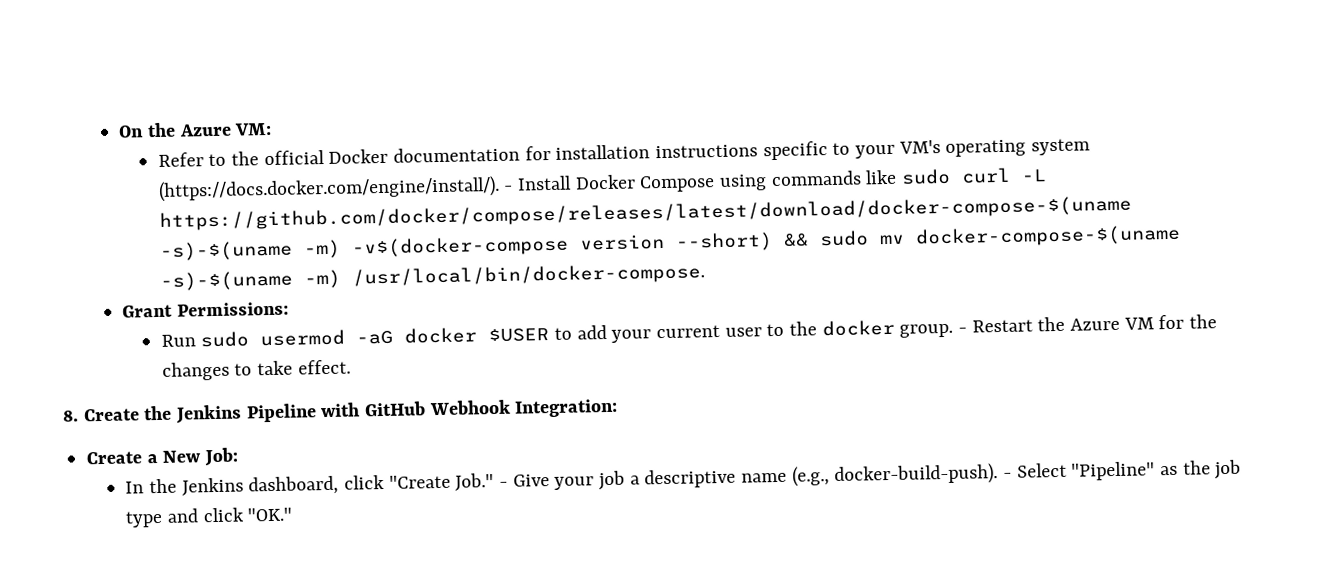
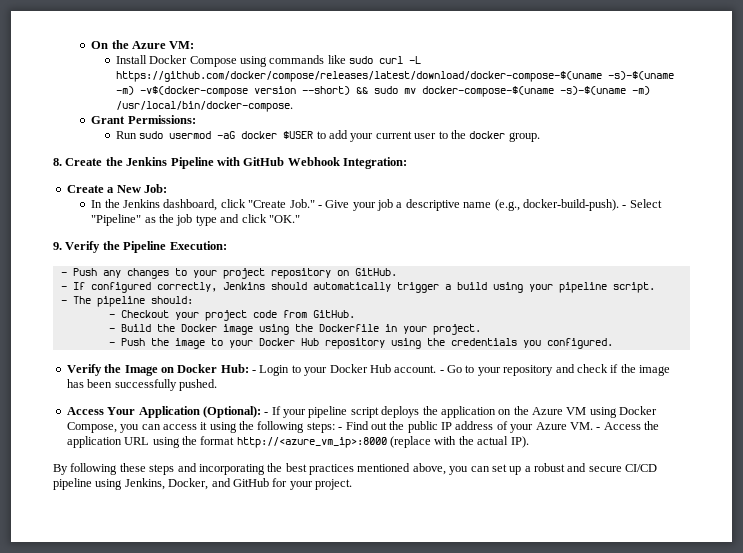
[157,138,1091,167] [157,175,514,202] Refer to the official Docker documentation for installation instructions specific to your VM's operating system (https://docs.docker.com/engine/install/). - -> (195, 45) none
[958,314,1218,333] [161,359,351,381] - Restart the Azure VM for the changes to take effect. -> (540, 137) none
(293, 514) none -> [53,241,227,253] [60,268,397,279] [60,282,655,293] [60,296,193,307] [108,310,355,321] [108,324,481,335] [108,338,613,349] [66,364,670,376] [66,379,217,391] [66,406,658,418] [66,421,659,433] [66,436,529,448] [53,463,658,475] [53,478,352,490] // 9. Verify the Pipeline Execution: // - Push any changes to your project repository on GitHub. // - If configured correctly, Jenkins should automatically trigger a build using your pipeline script. // - The pipeline should: // - Checkout your project code from GitHub. // - Build the Docker image using the Dockerfile in your project. // - Push the image to your Docker Hub repository using the credentials you configured. // Verify the Image on Docker Hub: - Login to your Docker Hub account. - Go to your repository and check if the image has been successfully pushed. // Access Your Application (Optional): - If your pipeline script deploys the application on the Azure VM using Docker Compose, you can access it using the following steps: - Find out the public IP address of your Azure VM. - Access the application URL using the format http://<azure_vm_ip>:8000 (replace with the actual IP). // By following these steps and incorporating the best practices mentioned above, you can set up a robust and secure CI/CD pipeline using Jenkins, Docker, and GitHub for your project.

